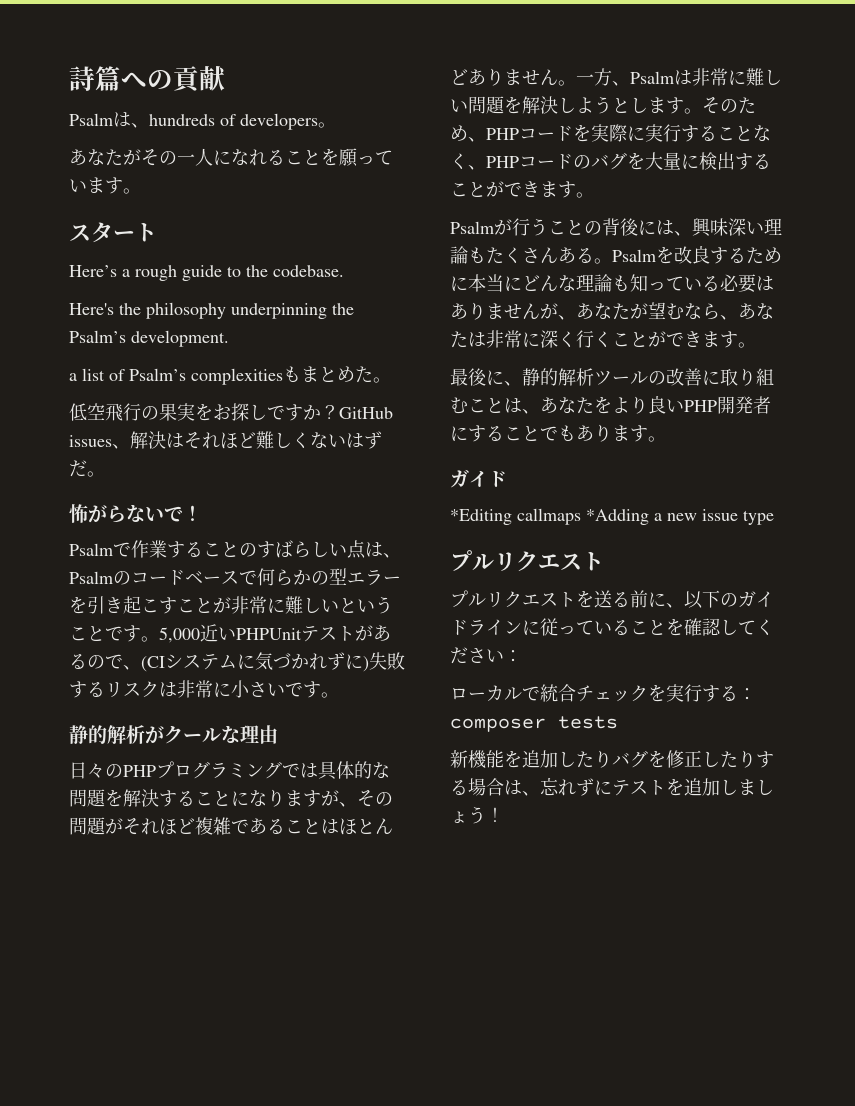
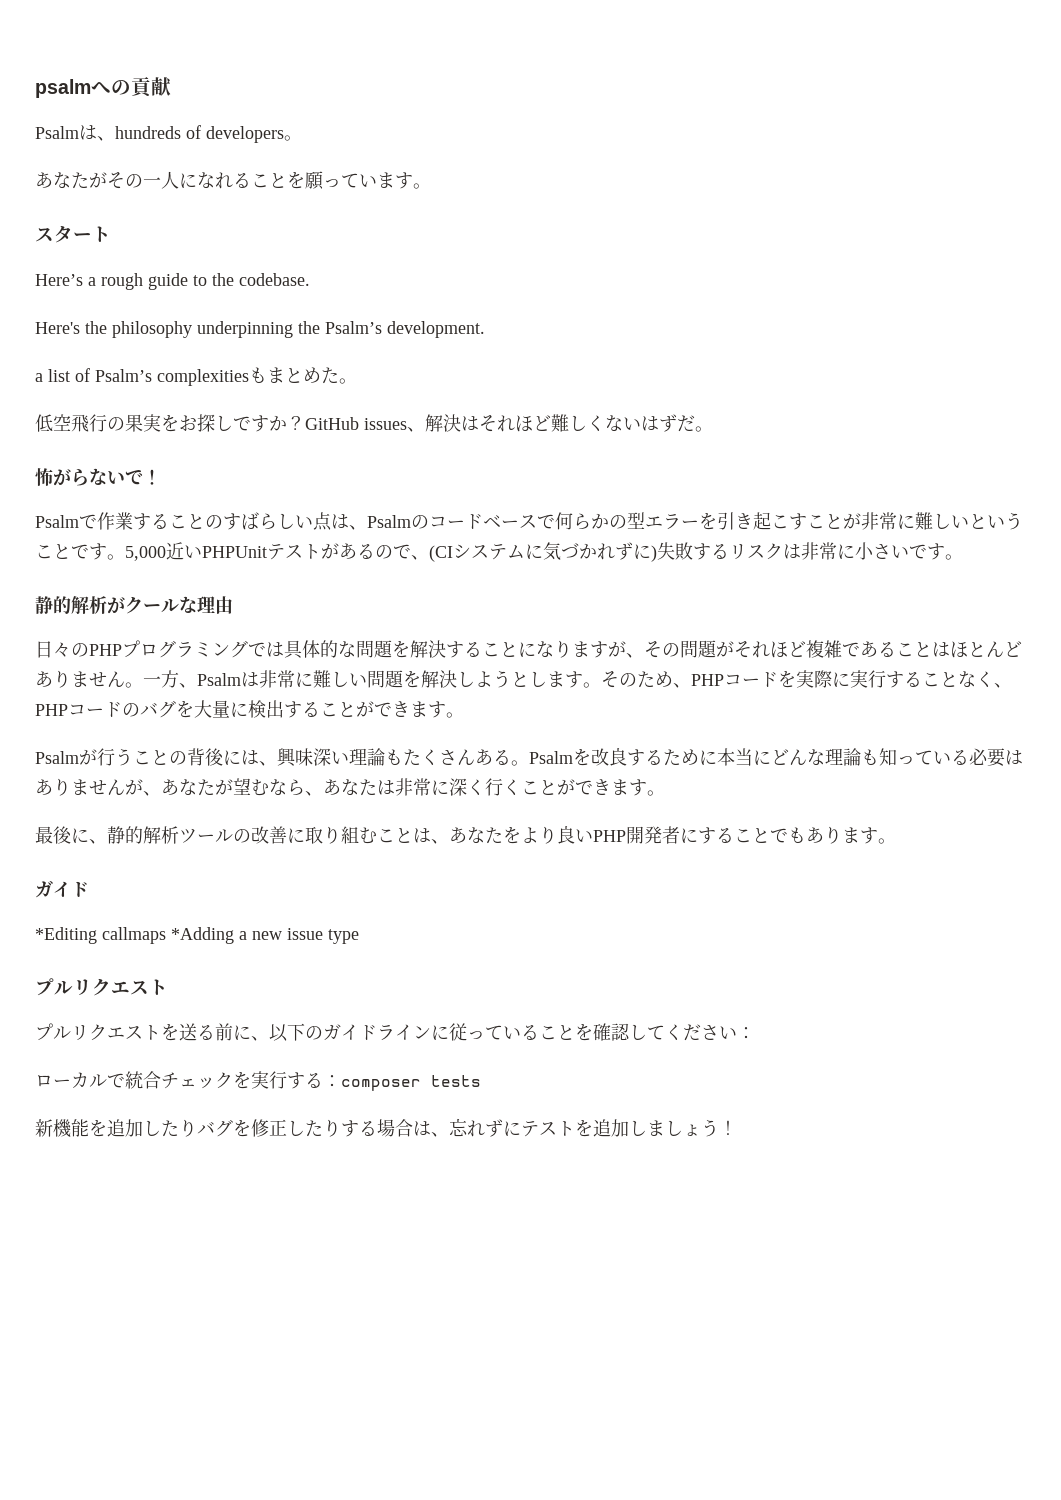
[69,66,121,91] 詩篇 -> [35,79,91,98] psalm

